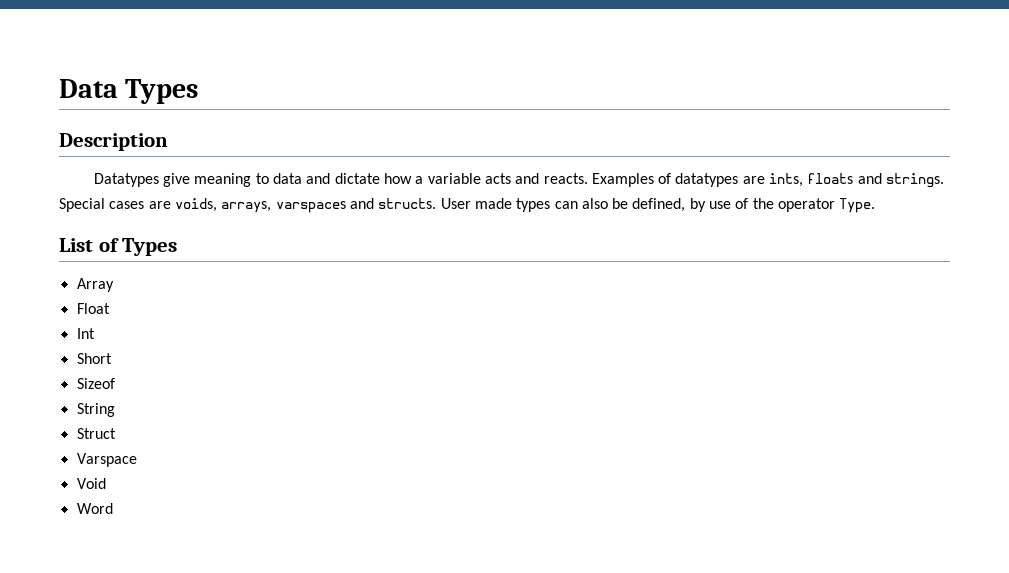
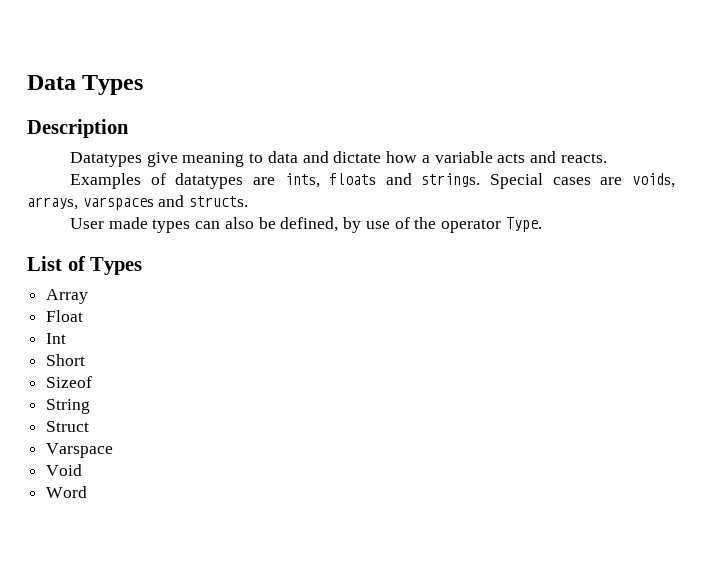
(588, 178) none -> (607, 158) //
(437, 203) none -> (249, 201) //

